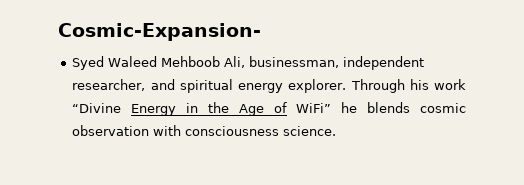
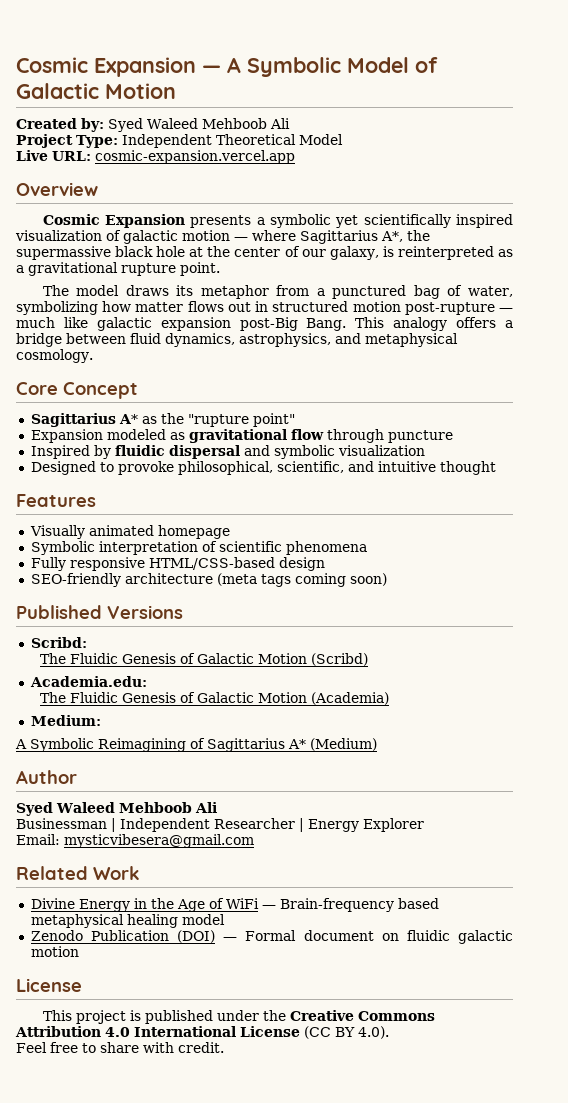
[58,23,261,41] [72,56,425,70] [72,79,466,93] [72,103,122,113] Cosmic-Expansion- // Syed Waleed Mehboob Ali, businessman, independent researcher, and spiritual energy explorer. Through his work “Divine -> [16,57,438,77] [16,83,176,99] [16,118,290,132] [16,134,343,148] [16,150,295,164] [16,182,98,196] [42,214,513,228] [15,230,430,244] [16,246,513,260] [16,262,220,276] [42,285,514,299] [16,301,513,315] [16,317,514,331] [16,333,458,347] [16,349,93,363] [16,382,138,399] [30,413,295,427] [30,429,453,443] [30,445,425,459] [30,461,496,475] [16,494,96,507] [29,525,230,539] [30,541,367,555] [30,557,325,571] [30,573,387,587] [16,605,183,619] [30,637,87,648] [40,653,369,666] [29,676,147,687] [40,692,390,705] [30,715,101,726] [15,738,377,752] [16,770,77,784] [16,802,217,816] [16,818,424,832] [16,834,254,848] [16,866,140,880] [30,898,75,909] Cosmic Expansion — A Symbolic Model of Galactic Motion // Created by: Syed Waleed Mehboob Ali // Project Type: Independent Theoretical Model // Live URL: cosmic-expansion.vercel.app // Overview // Cosmic Expansion presents a symbolic yet scientifically inspired visualization of galactic motion — where Sagittarius A*, the supermassive black hole at the center of our galaxy, is reinterpreted as a gravitational rupture point. // The model draws its metaphor from a punctured bag of water, symbolizing how matter flows out in structured motion post-rupture — much like galactic expansion post-Big Bang. This analogy offers a bridge between fluid dynamics, astrophysics, and metaphysical cosmology. // Core Concept // Sagittarius A* as the "rupture point" // Expansion modeled as gravitational flow through puncture // Inspired by fluidic dispersal and symbolic visualization // Designed to provoke philosophical, scientific, and intuitive thought // Features // Visually animated homepage // Symbolic interpretation of scientific phenomena // Fully responsive HTML/CSS-based design // SEO-friendly architecture (meta tags coming soon) // Published Versions // Scribd: // The Fluidic Genesis of Galactic Motion (Scribd) // Academia.edu: // The Fluidic Genesis of Galactic Motion (Academia) // Medium: // A Symbolic Reimagining of Sagittarius A* (Medium) // Author // Syed Waleed Mehboob Ali // Businessman | Independent Researcher | Energy Explorer // Email: mysticvibesera@gmail.com // Related Work // Divine
[296,102,466,113] [72,125,337,136] WiFi” he blends cosmic observation with consciousness science. -> [225,898,439,912] [30,914,225,928] [30,930,513,944] [30,946,79,957] [16,978,82,992] [42,1010,435,1024] [15,1026,389,1039] [16,1042,224,1053] WiFi — Brain-frequency based metaphysical healing model // Zenodo Publication (DOI) — Formal document on fluidic galactic motion // License // This project is published under the Creative Commons Attribution 4.0 International License (CC BY 4.0). // Feel free to share with credit.

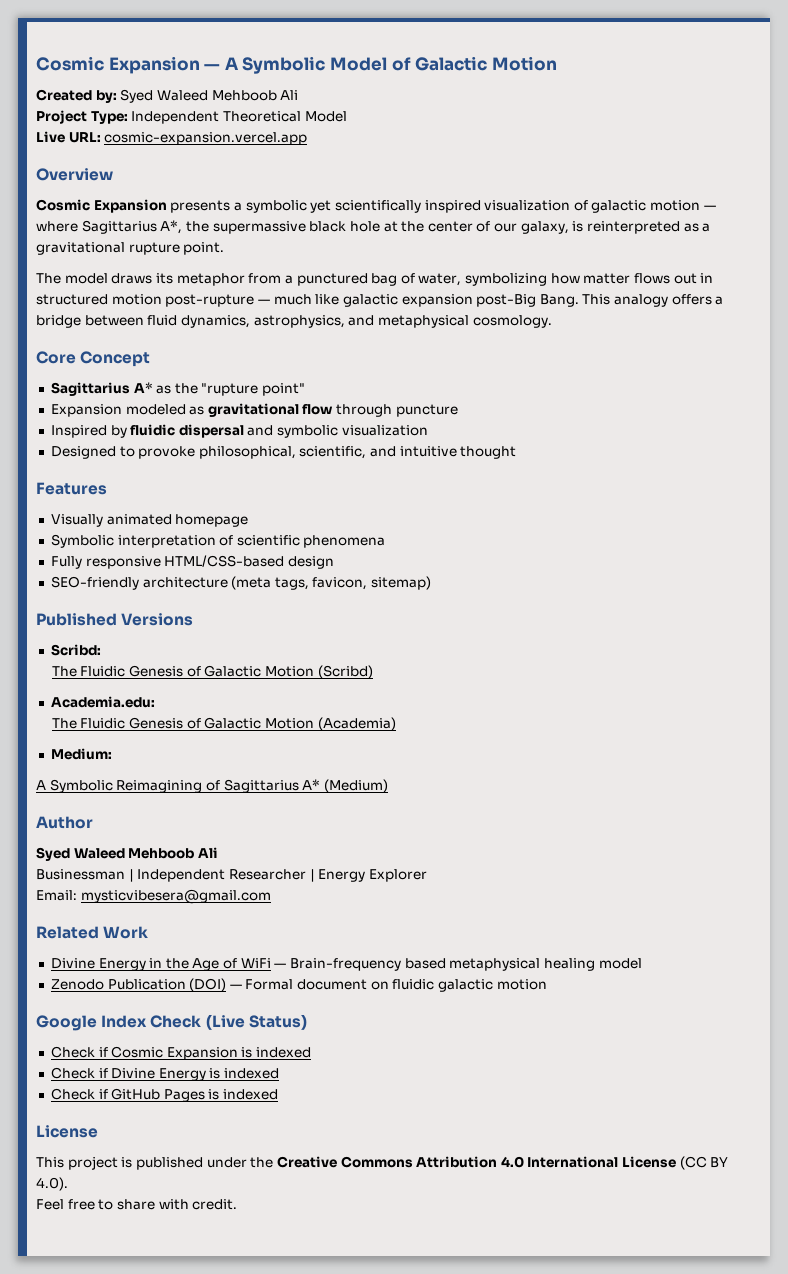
[260,573,387,587] tags coming soon) -> [274,576,432,590] tags, favicon, sitemap)
(79, 951) none -> [36,1014,307,1031] [50,1046,312,1060] [50,1067,280,1081] [50,1088,279,1102] // Google Index Check (Live Status) // Check if Cosmic Expansion is indexed // Check if Divine Energy is indexed // Check if GitHub Pages is indexed

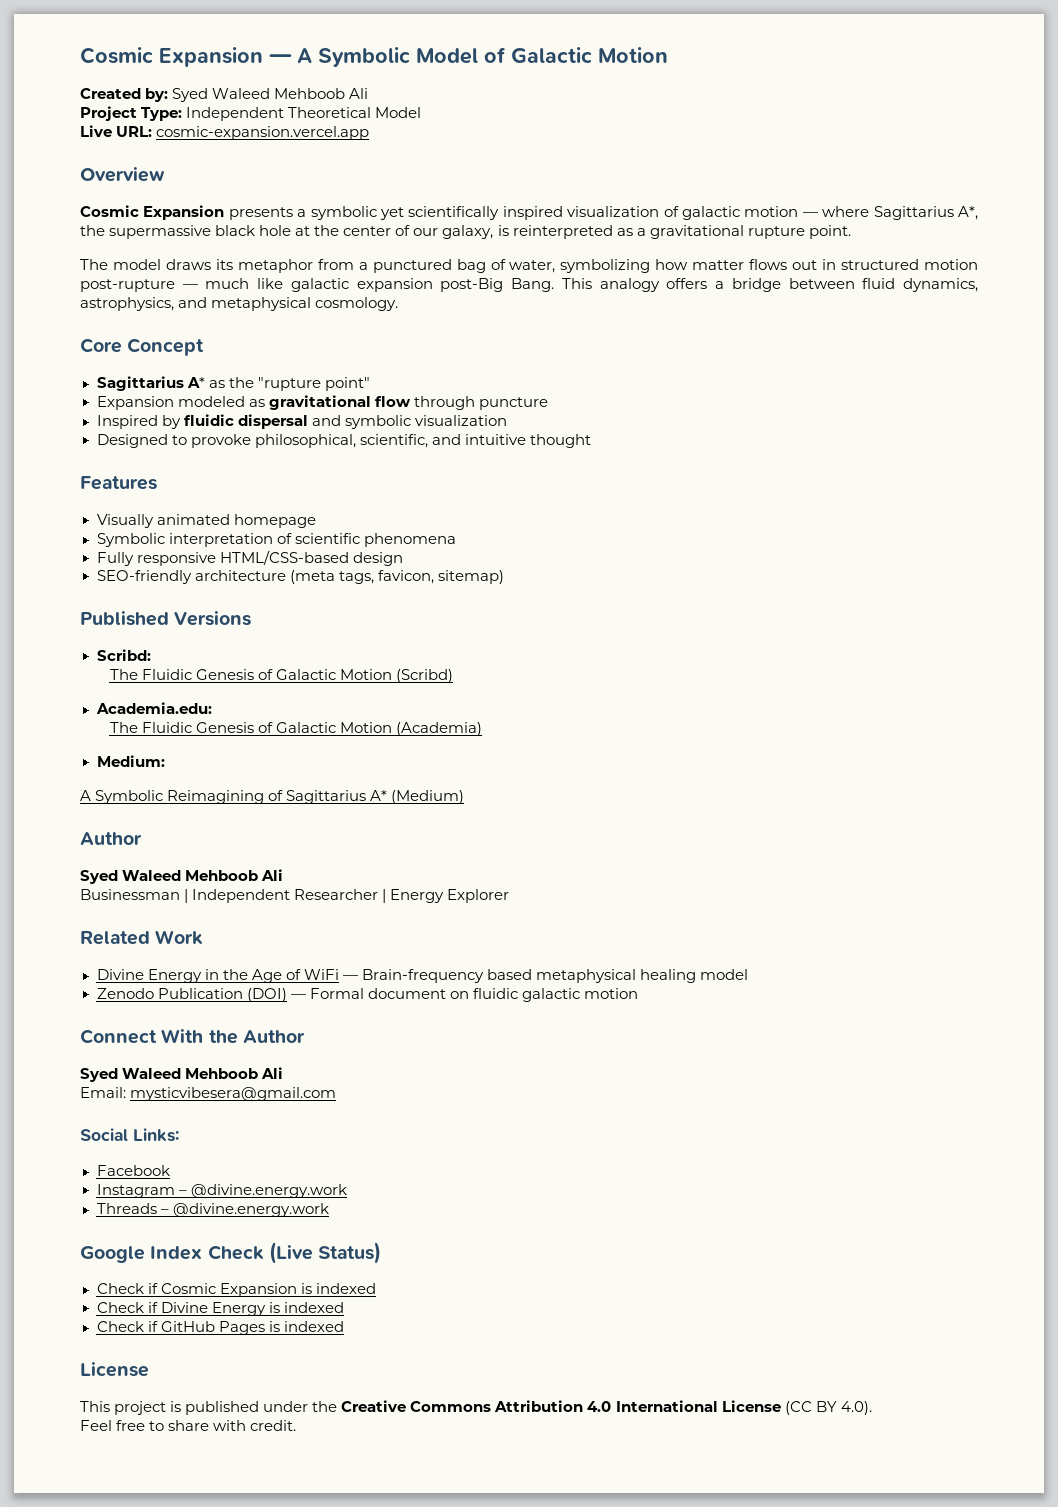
[36,889,271,904] // Email: mysticvibesera@gmail.com -> (510, 896) none
(547, 984) none -> [80,1029,305,1044] [80,1067,284,1082] [80,1087,337,1101] [80,1128,179,1142] [96,1165,170,1176] [96,1184,347,1198] [96,1203,329,1217] // Connect With the Author // Syed Waleed Mehboob Ali // Email: mysticvibesera@gmail.com // Social Links: // Facebook // Instagram – @divine.energy.work // Threads – @divine.energy.work

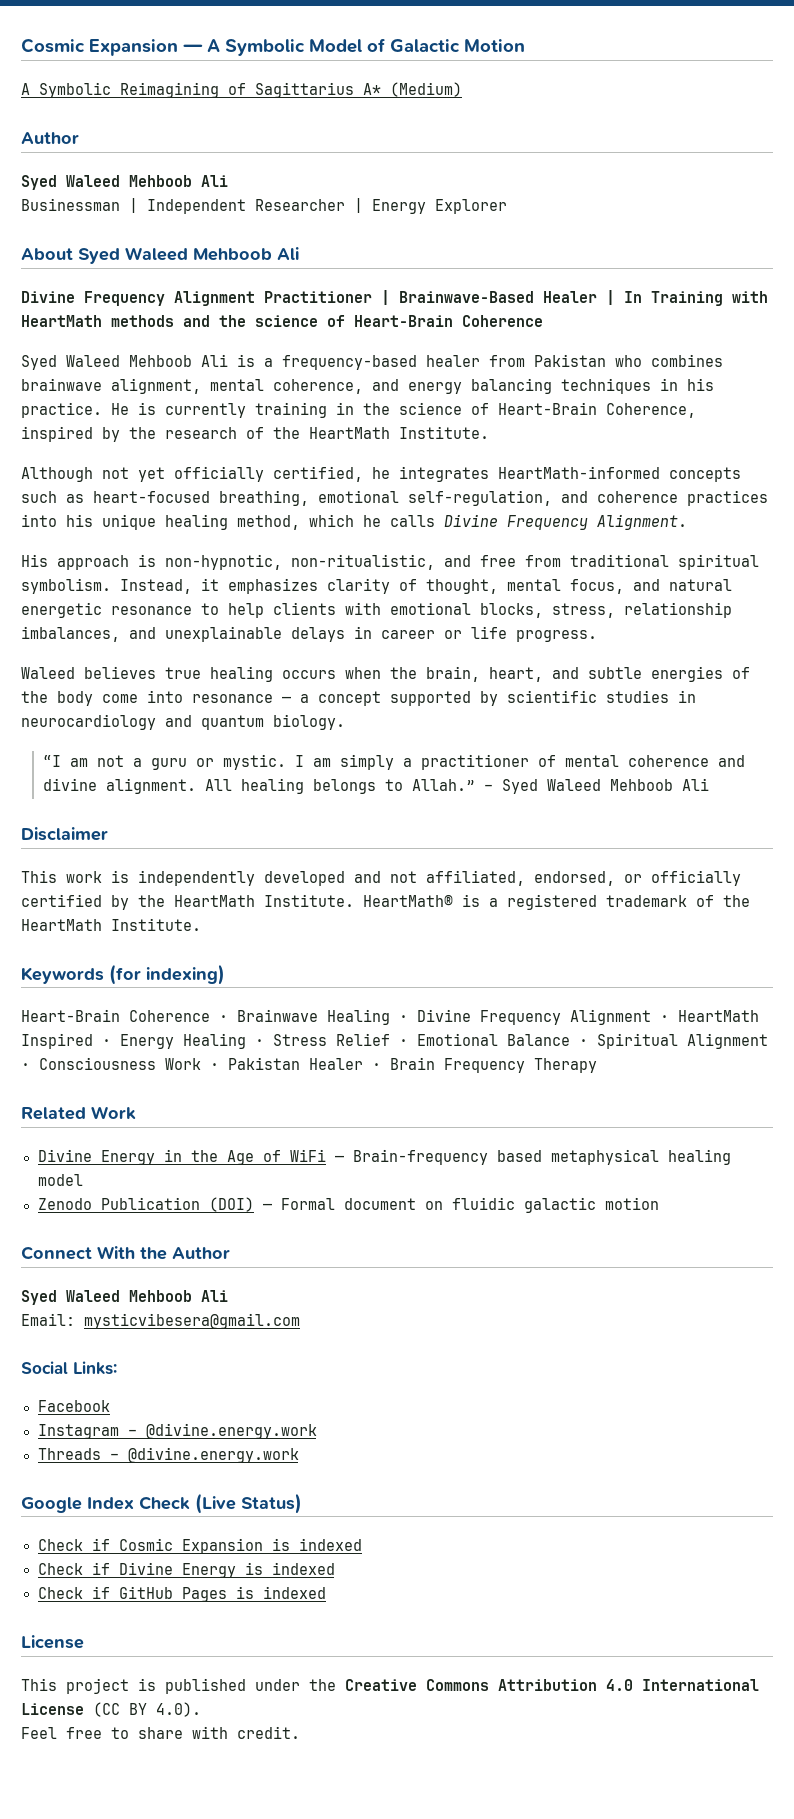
[80,88,369,102] [80,106,422,121] [80,125,370,140] [80,167,165,182] [80,205,978,220] [80,225,851,239] [80,259,979,273] [80,278,979,292] [80,297,399,311] [80,338,205,356] [96,376,370,391] [96,395,548,410] [96,414,507,429] [96,434,591,448] [80,476,157,490] [96,514,316,528] [96,533,456,547] [96,550,403,566] [96,570,504,584] [80,611,252,626] [96,649,151,661] [109,669,453,683] [95,702,212,714] [109,722,482,736] [96,755,165,767] // Created by: Syed Waleed Mehboob Ali // Project Type: Independent Theoretical Model // Live URL: cosmic-expansion.vercel.app // Overview // Cosmic Expansion presents a symbolic yet scientifically inspired visualization of galactic motion — where Sagittarius A*, the supermassive black hole at the center of our galaxy, is reinterpreted as a gravitational rupture point. // The model draws its metaphor from a punctured bag of water, symbolizing how matter flows out in structured motion post-rupture — much like galactic expansion post-Big Bang. This analogy offers a bridge between fluid dynamics, astrophysics, and metaphysical cosmology. // Core Concept // Sagittarius A* as the "rupture point" // Expansion modeled as gravitational flow through puncture // Inspired by fluidic dispersal and symbolic visualization // Designed to provoke philosophical, scientific, and intuitive thought // Features // Visually animated homepage // Symbolic interpretation of scientific phenomena // Fully responsive HTML/CSS-based design // SEO-friendly architecture (meta tags, favicon, sitemap) // Published Versions // Scribd: // The Fluidic Genesis of Galactic Motion (Scribd) // Academia.edu: // The Fluidic Genesis of Galactic Motion (Academia) // Medium: -> (525, 45) none
(510, 896) none -> [21,247,299,264] [21,290,768,306] [21,315,543,327] [21,354,723,370] [21,378,714,394] [21,402,696,418] [21,426,489,442] [21,466,741,482] [21,490,768,506] [21,514,687,530] [21,554,759,570] [21,578,732,594] [21,602,732,618] [21,626,597,642] [21,666,750,682] [21,690,696,706] [21,714,345,730] [42,754,745,770] [42,778,709,794] [21,827,108,841] [21,870,741,886] [21,894,750,910] [21,918,201,931] [21,964,225,985] [21,1009,759,1025] [21,1033,768,1049] [21,1057,597,1073] // About Syed Waleed Mehboob Ali // Divine Frequency Alignment Practitioner | Brainwave-Based Healer | In Training with HeartMath methods and the science of Heart-Brain Coherence // Syed Waleed Mehboob Ali is a frequency-based healer from Pakistan who combines brainwave alignment, mental coherence, and energy balancing techniques in his practice. He is currently training in the science of Heart-Brain Coherence, inspired by the research of the HeartMath Institute. // Although not yet officially certified, he integrates HeartMath-informed concepts such as heart-focused breathing, emotional self-regulation, and coherence practices into his unique healing method, which he calls Divine Frequency Alignment. // His approach is non-hypnotic, non-ritualistic, and free from traditional spiritual symbolism. Instead, it emphasizes clarity of thought, mental focus, and natural energetic resonance to help clients with emotional blocks, stress, relationship imbalances, and unexplainable delays in career or life progress. // Waleed believes true healing occurs when the brain, heart, and subtle energies of the body come into resonance — a concept supported by scientific studies in neurocardiology and quantum biology. // “I am not a guru or mystic. I am simply a practitioner of mental coherence and divine alignment. All healing belongs to Allah.” – Syed Waleed Mehboob Ali // Disclaimer // This work is independently developed and not affiliated, endorsed, or officially certified by the HeartMath Institute. HeartMath® is a registered trademark of the HeartMath Institute. // Keywords (for indexing) // Heart-Brain Coherence · Brainwave Healing · Divine Frequency Alignment · HeartMath Inspired · Energy Healing · Stress Relief · Emotional Balance · Spiritual Alignment · Consciousness Work · Pakistan Healer · Brain Frequency Therapy

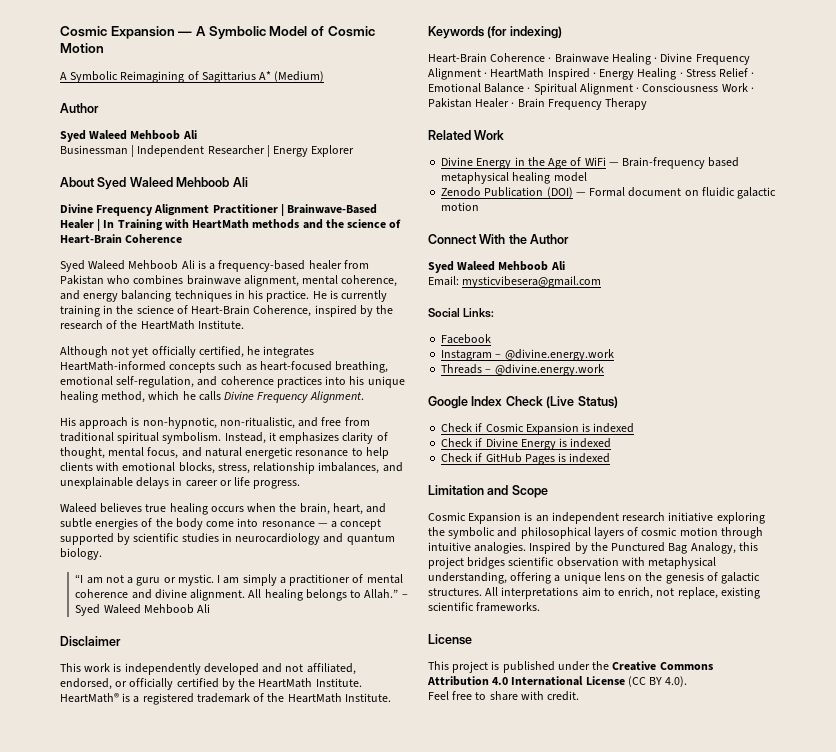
[390,39,460,52] Galactic -> [327,26,375,37] Cosmic
(326, 1592) none -> [428,485,548,498] [428,512,765,524] [428,527,763,539] [428,542,758,554] [428,557,717,569] [428,572,761,584] [428,587,760,599] [428,602,541,612] // Limitation and Scope // Cosmic Expansion is an independent research initiative exploring the symbolic and philosophical layers of cosmic motion through intuitive analogies. Inspired by the Punctured Bag Analogy, this project bridges scientific observation with metaphysical understanding, offering a unique lens on the genesis of galactic structures. All interpretations aim to enrich, not replace, existing scientific frameworks.

